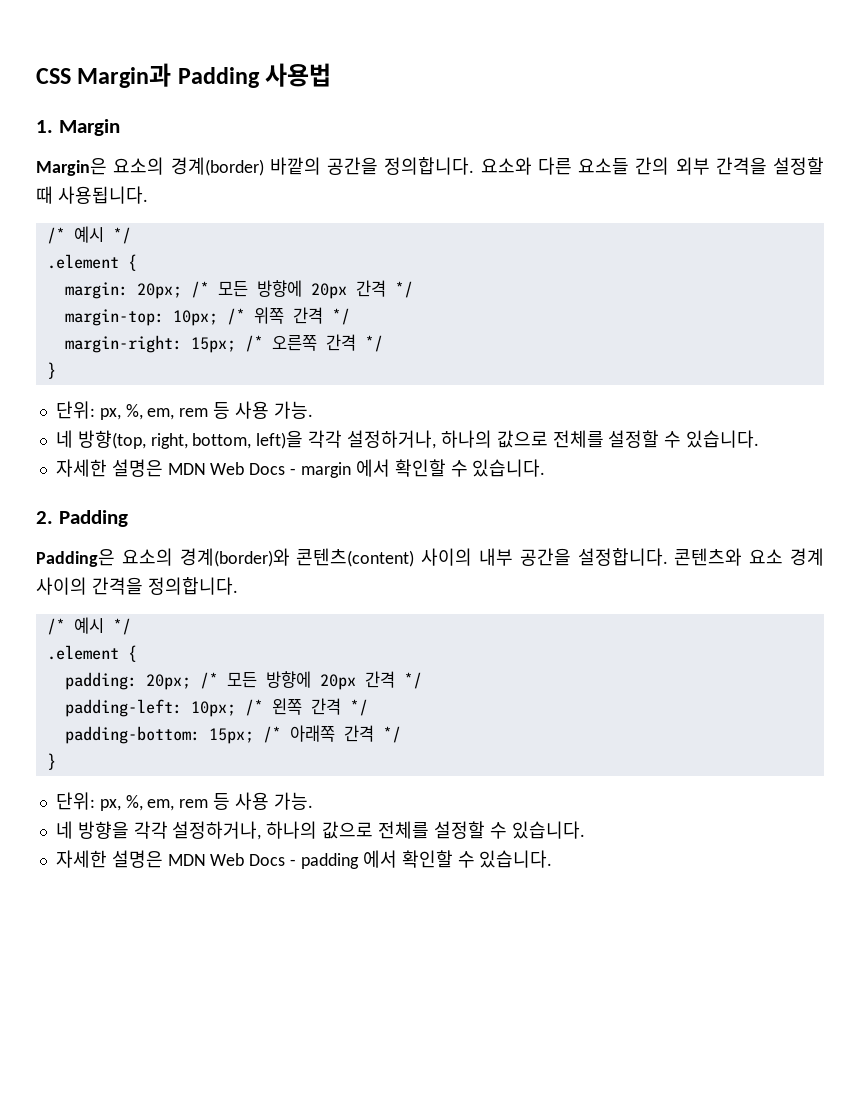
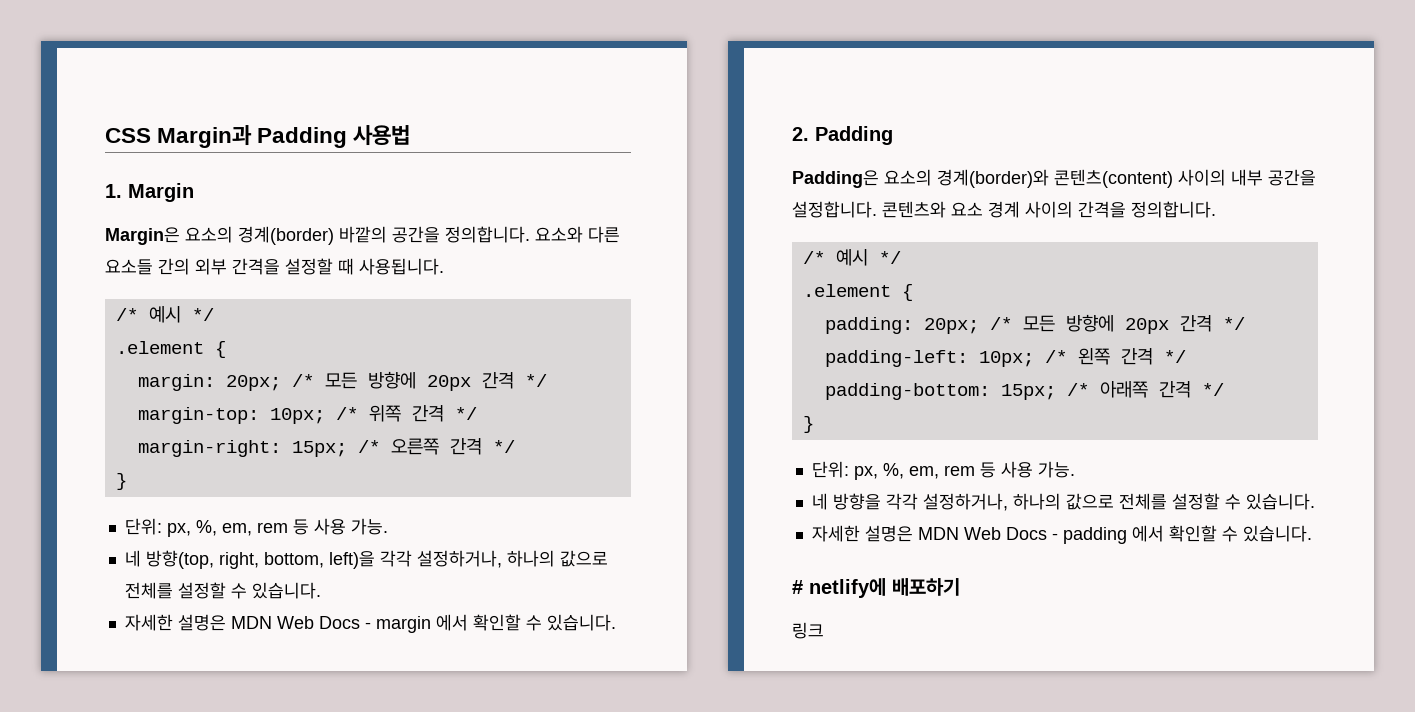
(553, 859) none -> [792,578,960,598] [792,622,824,639] // # netlify에 배포하기 // 링크

